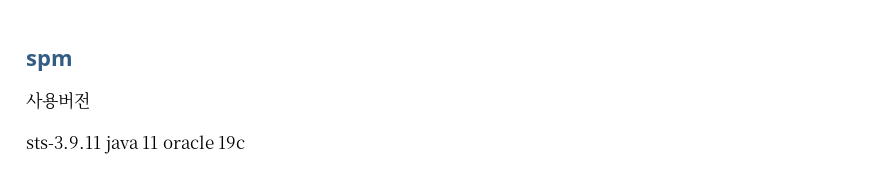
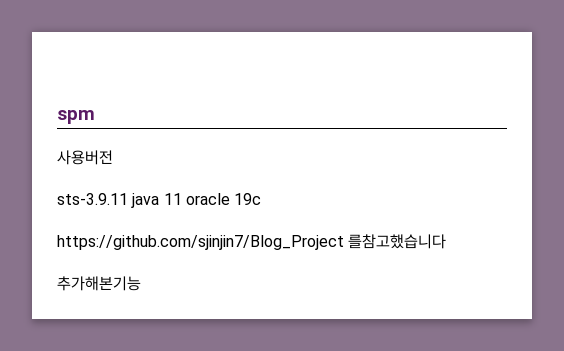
(246, 142) none -> [57,234,447,250] [57,276,141,291] // https://github.com/sjinjin7/Blog_Project 를참고했습니다 // 추가해본기능

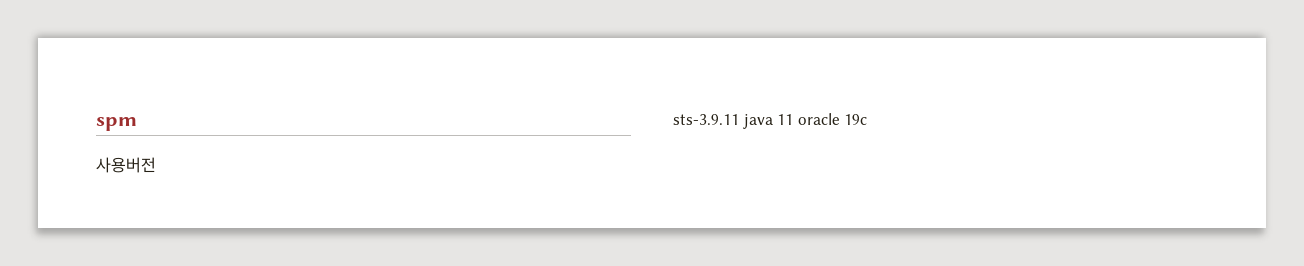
[57,234,447,250] [57,276,141,291] // https://github.com/sjinjin7/Blog_Project 를참고했습니다 // 추가해본기능 -> (868, 119) none

